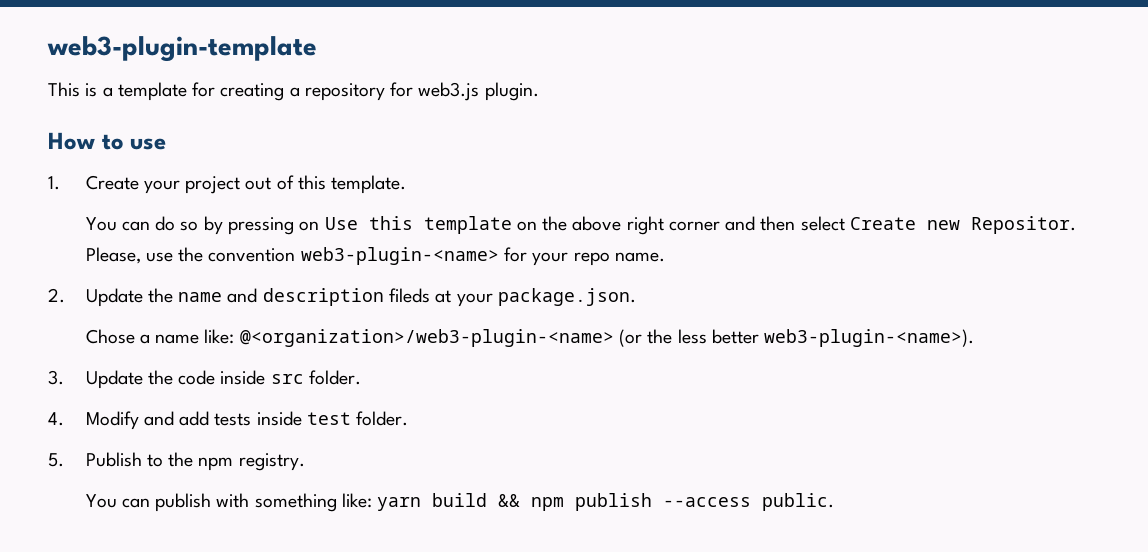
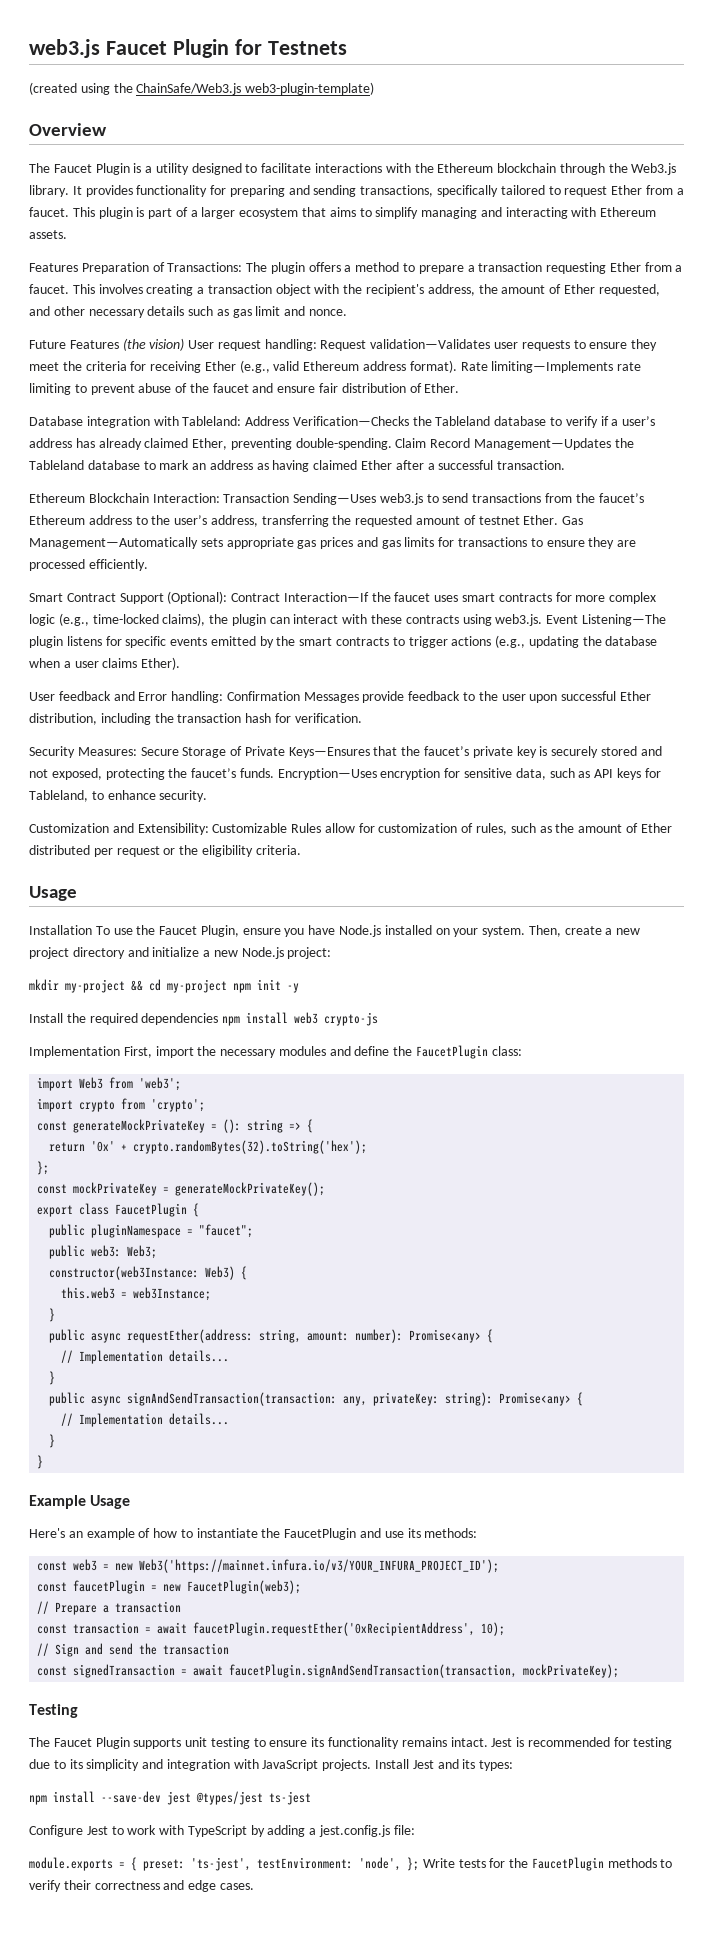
[47,36,317,62] [48,82,539,101] [48,132,167,150] [48,175,407,194] [85,216,1076,235] [85,247,665,266] [48,288,636,307] [85,329,975,347] [48,370,361,389] [48,411,409,430] [48,452,305,471] [85,493,835,512] web3-plugin-template // This is a template for creating a repository for web3.js plugin. // How to use // 1. Create your project out of this template. // You can do so by pressing on Use this template on the above right corner and then select Create new Repositor. Please, use the convention web3-plugin-<name> for your repo name. // 2. Update the name and description fileds at your package.json. // Chose a name like: @<organization>/web3-plugin-<name> (or the less better web3-plugin-<name>). // 3. Update the code inside src folder. // 4. Modify and add tests inside test folder. // 5. Publish to the npm registry. // You can publish with something like: yarn build && npm publish --access public. -> [29,39,347,58] [29,82,375,95] [29,123,107,136] [29,163,677,175] [29,185,684,197] [29,207,657,219] [29,230,67,239] [29,262,683,274] [29,284,660,296] [29,306,348,318] [29,338,658,351] [29,360,642,373] [29,383,460,395] [29,416,656,428] [29,438,634,450] [29,460,566,472] [29,493,644,505] [29,515,584,527] [29,537,637,549] [29,559,148,571] [29,591,657,604] [29,613,666,626] [29,635,658,648] [29,657,181,670] [29,691,651,703] [29,713,362,725] [29,746,662,758] [29,768,661,780] [29,790,208,802] [29,823,672,835] [29,845,301,857] [29,886,77,901] [29,925,641,937] [29,947,332,959] [29,979,299,993] [29,1012,379,1026] [29,1045,522,1059] [37,1077,182,1091] [37,1098,206,1112] [37,1119,314,1133] [49,1140,368,1154] [37,1161,50,1175] [37,1182,326,1196] [37,1203,200,1217] [49,1224,254,1238] [49,1245,158,1259] [49,1266,248,1280] [61,1287,212,1301] [49,1308,56,1322] [49,1329,494,1343] [61,1350,230,1364] [49,1371,56,1385] [49,1392,584,1406] [61,1413,230,1427] [49,1434,56,1448] [37,1455,44,1469] [29,1495,131,1509] [29,1528,478,1540] [37,1559,500,1573] [37,1580,302,1594] [37,1601,182,1615] [37,1622,506,1636] [37,1643,230,1657] [37,1664,620,1678] [29,1704,78,1718] [29,1737,673,1749] [29,1759,514,1771] [29,1791,311,1805] [29,1825,415,1837] [29,1857,673,1871] [29,1880,254,1892] web3.js Faucet Plugin for Testnets // (created using the ChainSafe/Web3.js web3-plugin-template) // Overview // The Faucet Plugin is a utility designed to facilitate interactions with the Ethereum blockchain through the Web3.js library. It provides functionality for preparing and sending transactions, specifically tailored to request Ether from a faucet. This plugin is part of a larger ecosystem that aims to simplify managing and interacting with Ethereum assets. // Features Preparation of Transactions: The plugin offers a method to prepare a transaction requesting Ether from a faucet. This involves creating a transaction object with the recipient's address, the amount of Ether requested, and other necessary details such as gas limit and nonce. // Future Features (the vision) User request handling: Request validation—Validates user requests to ensure they meet the criteria for receiving Ether (e.g., valid Ethereum address format). Rate limiting—Implements rate limiting to prevent abuse of the faucet and ensure fair distribution of Ether. // Database integration with Tableland: Address Verification—Checks the Tableland database to verify if a user’s address has already claimed Ether, preventing double-spending. Claim Record Management—Updates the Tableland database to mark an address as having claimed Ether after a successful transaction. // Ethereum Blockchain Interaction: Transaction Sending—Uses web3.js to send transactions from the faucet’s Ethereum address to the user’s address, transferring the requested amount of testnet Ether. Gas Management—Automatically sets appropriate gas prices and gas limits for transactions to ensure they are processed efficiently. // Smart Contract Support (Optional): Contract Interaction—If the faucet uses smart contracts for more complex logic (e.g., time-locked claims), the plugin can interact with these contracts using web3.js. Event Listening—The plugin listens for specific events emitted by the smart contracts to trigger actions (e.g., updating the database when a user claims Ether). // User feedback and Error handling: Confirmation Messages provide feedback to the user upon successful Ether distribution, including the transaction hash for verification. // Security Measures: Secure Storage of Private Keys—Ensures that the faucet’s private key is securely stored and not exposed, protecting the faucet’s funds. Encryption—Uses encryption for sensitive data, such as API keys for Tableland, to enhance security. // Customization and Extensibility: Customizable Rules allow for customization of rules, such as the amount of Ether distributed per request or the eligibility criteria. // Usage // Installation To use the Faucet Plugin, ensure you have Node.js installed on your system. Then, create a new project directory and initialize a new Node.js project: // mkdir my-project && cd my-project npm init -y // Install the required dependencies npm install web3 crypto-js // Implementation First, import the necessary modules and define the FaucetPlugin class: // import Web3 from 'web3'; // import crypto from 'crypto'; // const generateMockPrivateKey = (): string => { // return '0x' + crypto.randomBytes(32).toString('hex'); // }; // const mockPrivateKey = generateMockPrivateKey(); // export class FaucetPlugin { // public pluginNamespace = "faucet"; // public web3: Web3; // constructor(web3Instance: Web3) { // this.web3 = web3Instance; // } // public async requestEther(address: string, amount: number): Promise<any> { // // Implementation details... // } // public async signAndSendTransaction(transaction: any, privateKey: string): Promise<any> { // // Implementation details... // } // } // Example Usage // Here's an example of how to instantiate the FaucetPlugin and use its methods: // const web3 = new Web3('https://mainnet.infura.io/v3/YOUR_INFURA_PROJECT_ID'); // const faucetPlugin = new FaucetPlugin(web3); // // Prepare a transaction // const transaction = await faucetPlugin.requestEther('0xRecipientAddress', 10); // // Sign and send the transaction // const signedTransaction = await faucetPlugin.signAndSendTransaction(transaction, mockPrivateKey); // Testing // The Faucet Plugin supports unit testing to ensure its functionality remains intact. Jest is recommended for testing due to its simplicity and integration with JavaScript projects. Install Jest and its types: // npm install --save-dev jest @types/jest ts-jest // Configure Jest to work with TypeScript by adding a jest.config.js file: // module.exports = { preset: 'ts-jest', testEnvironment: 'node', }; Write tests for the FaucetPlugin methods to verify their correctness and edge cases.

